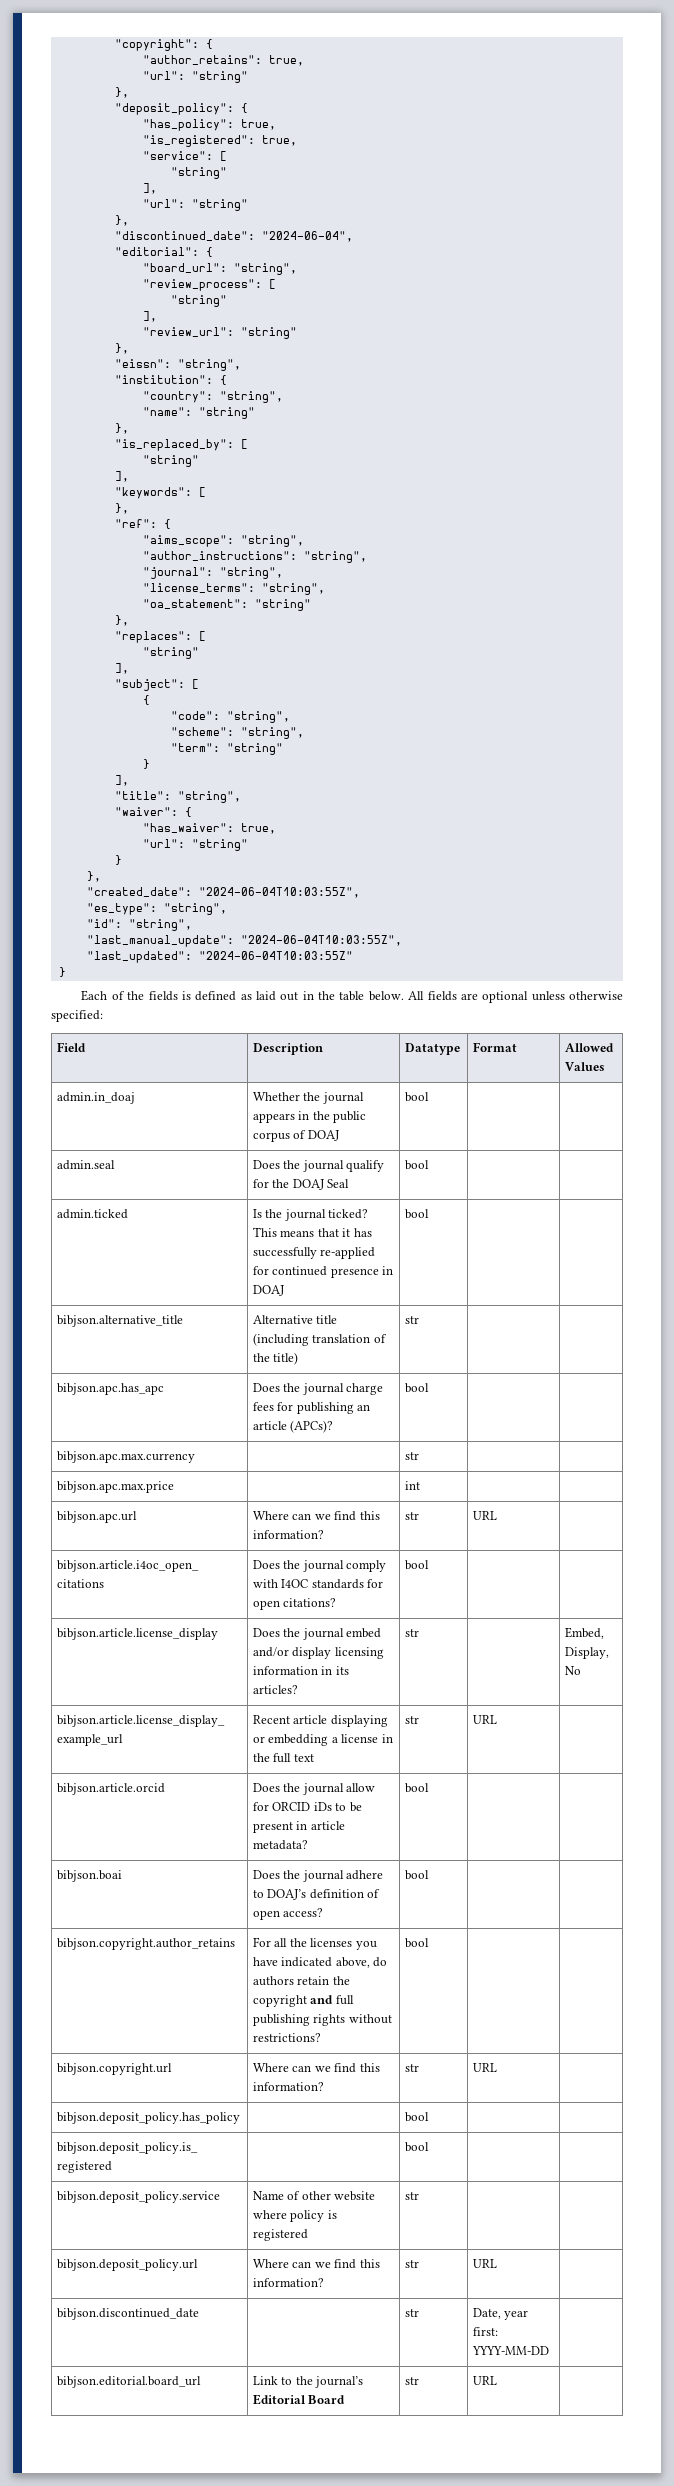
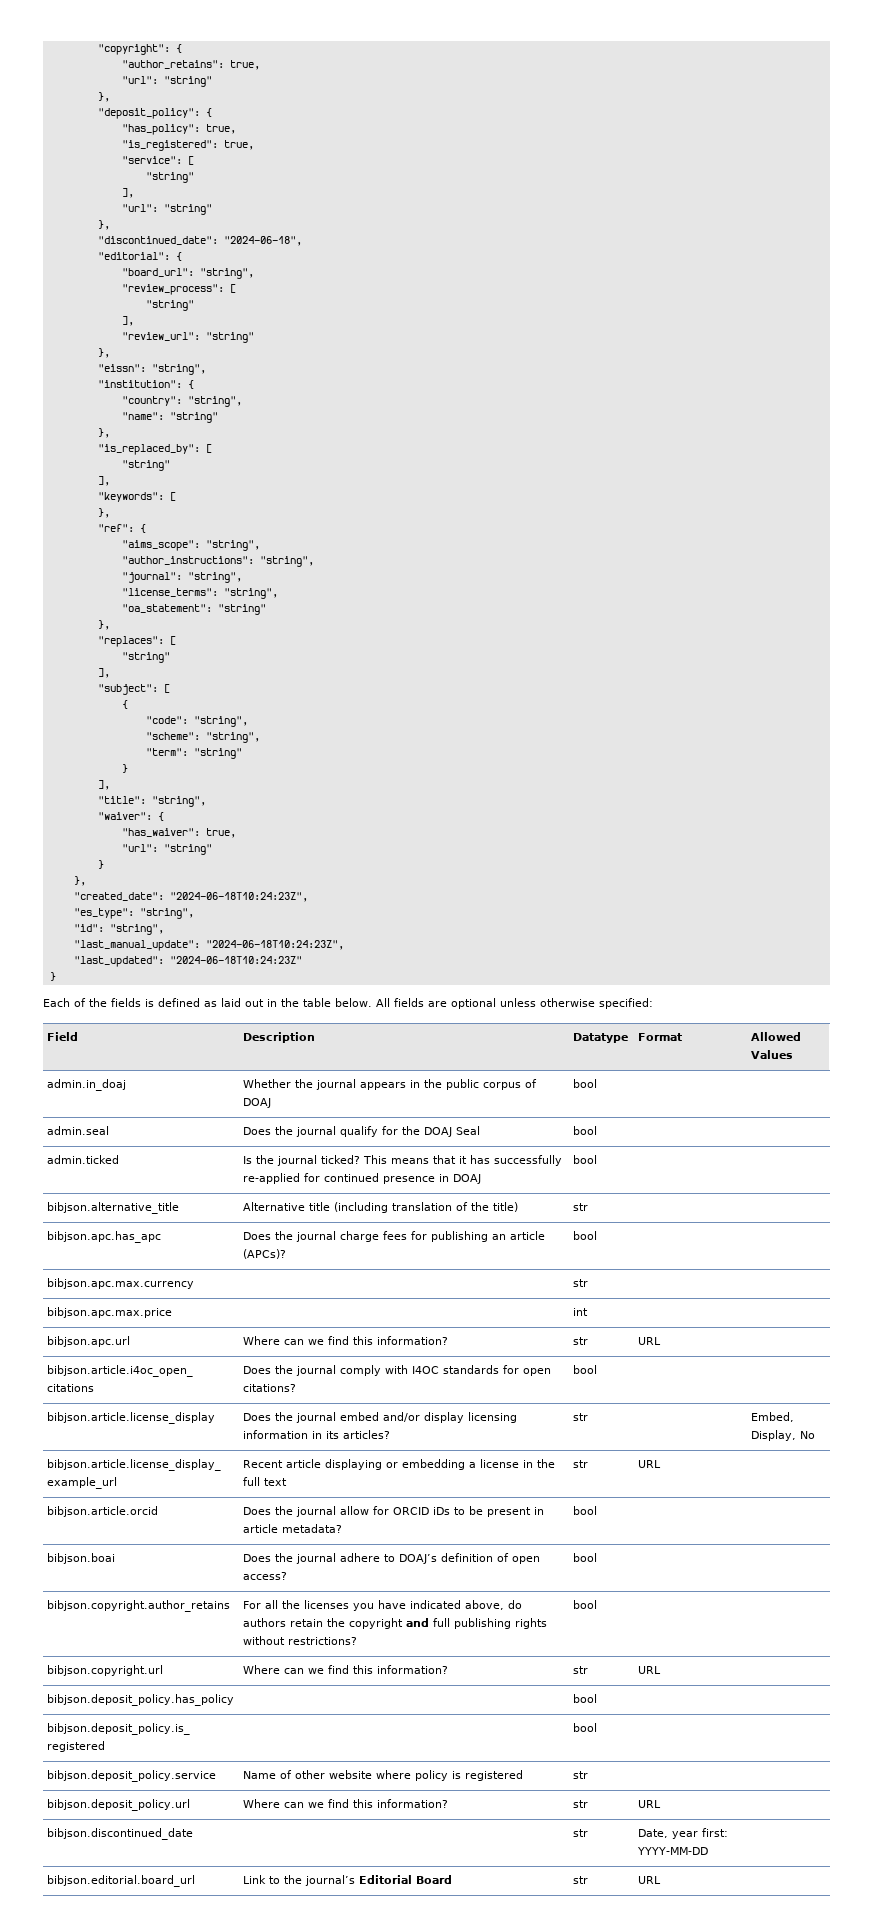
[261,231,353,242] "2024-06-04", -> [223,236,302,246] "2024-06-18",
[198,887,360,898] "2024-06-04T10:03:55Z", -> [169,892,308,902] "2024-06-18T10:24:23Z",
[240,935,402,946] "2024-06-04T10:03:55Z", -> [205,940,344,950] "2024-06-18T10:24:23Z",
[198,951,353,960] "2024-06-04T10:03:55Z" -> [169,956,302,964] "2024-06-18T10:24:23Z"

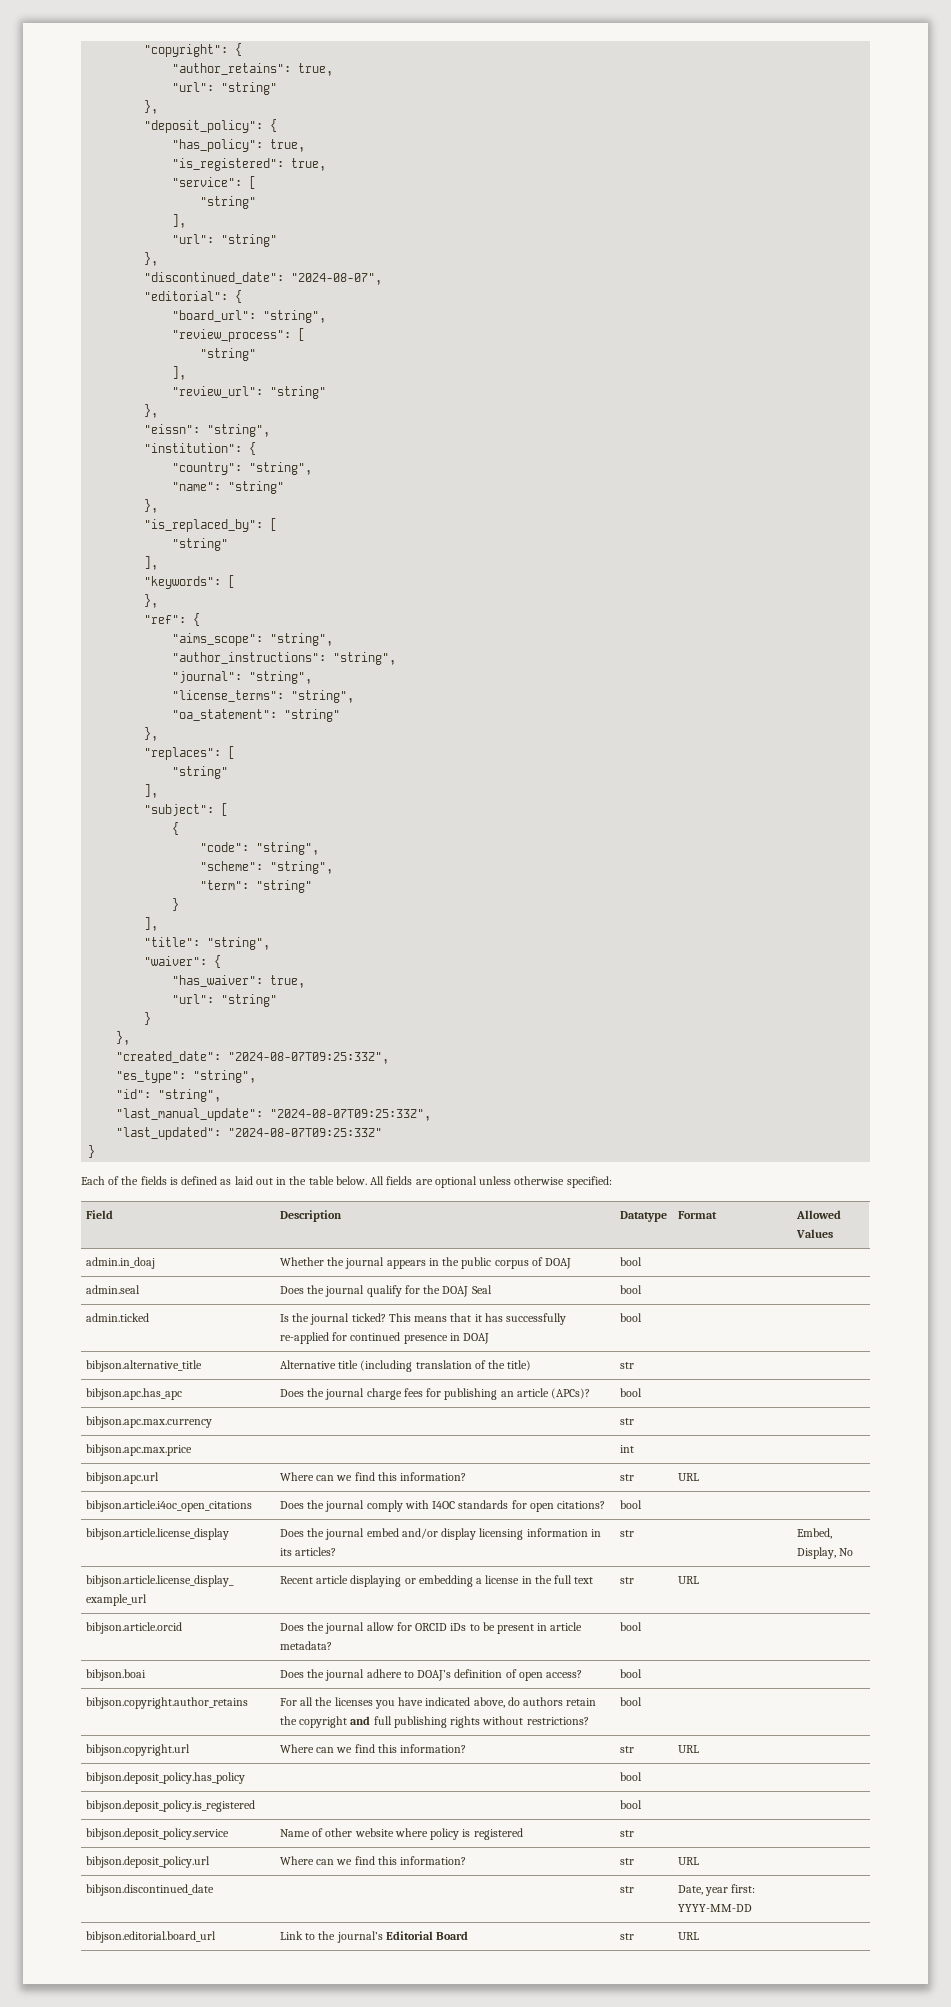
[223,236,302,246] "2024-06-18", -> [291,273,383,285] "2024-08-07",
[169,892,308,902] "2024-06-18T10:24:23Z", -> [228,1052,390,1064] "2024-08-07T09:25:33Z",
[205,940,344,950] "2024-06-18T10:24:23Z", -> [270,1109,432,1121] "2024-08-07T09:25:33Z",
[169,956,302,964] "2024-06-18T10:24:23Z" -> [228,1128,383,1137] "2024-08-07T09:25:33Z"

